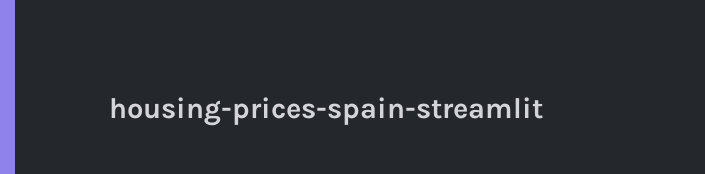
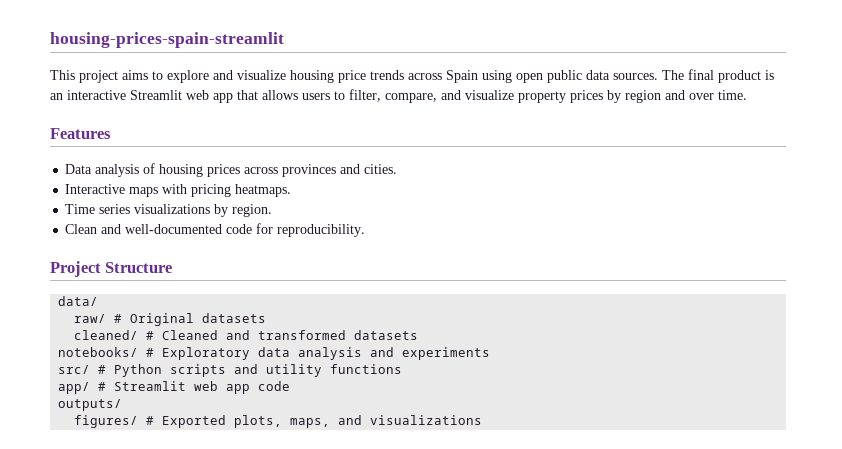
(543, 111) none -> [50,69,774,83] [50,89,747,103] [50,128,111,139] [65,163,398,177] [65,184,292,197] [65,204,273,217] [65,223,366,237] [50,261,173,277] [58,296,99,306] [74,313,267,326] [74,330,419,340] [58,347,491,360] [58,364,403,377] [58,381,291,394] [58,399,123,411] [74,415,483,428] // This project aims to explore and visualize housing price trends across Spain using open public data sources. The final product is an interactive Streamlit web app that allows users to filter, compare, and visualize property prices by region and over time. // Features // Data analysis of housing prices across provinces and cities. // Interactive maps with pricing heatmaps. // Time series visualizations by region. // Clean and well-documented code for reproducibility. // Project Structure // data/ // raw/ # Original datasets // cleaned/ # Cleaned and transformed datasets // notebooks/ # Exploratory data analysis and experiments // src/ # Python scripts and utility functions // app/ # Streamlit web app code // outputs/ // figures/ # Exported plots, maps, and visualizations

